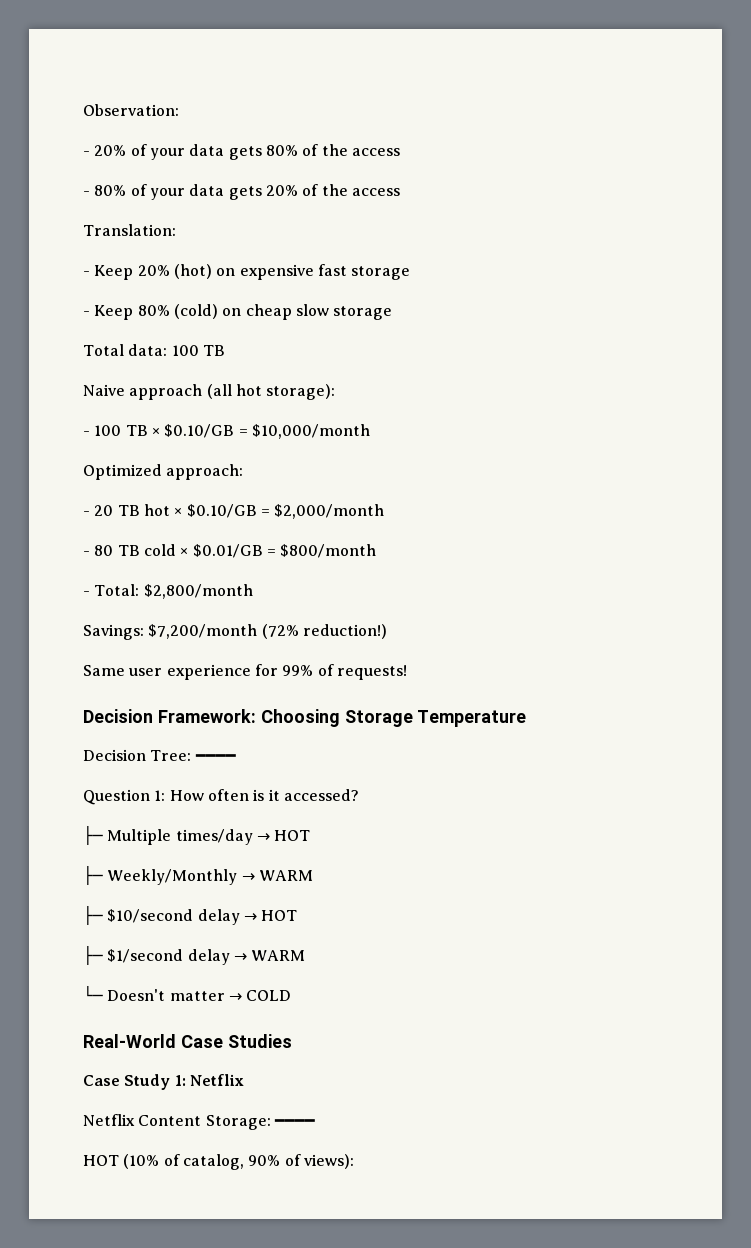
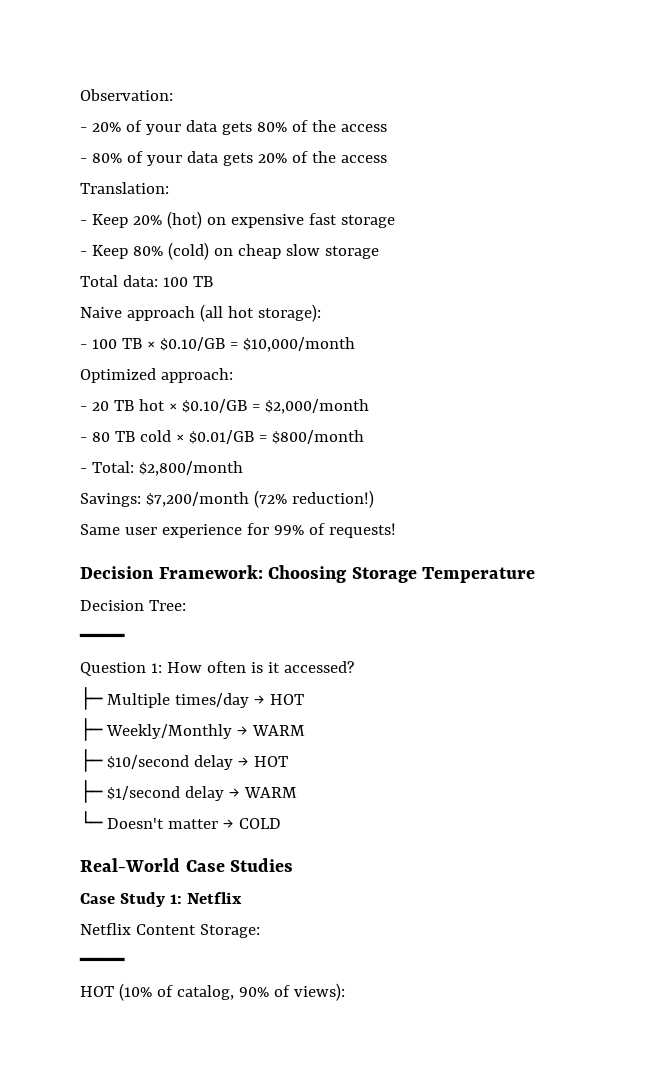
(192, 755) none -> (186, 605) //
(271, 1122) none -> (260, 931) //

